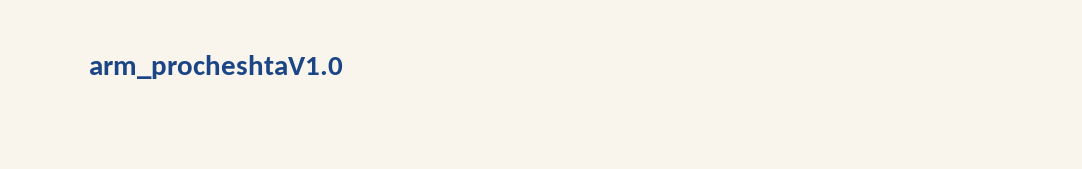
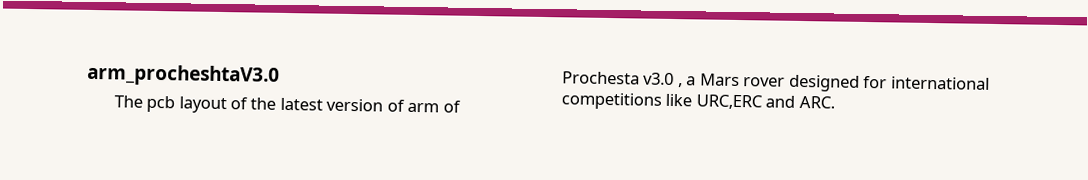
[89,55,343,79] arm_procheshtaV1.0 -> [87,63,280,87] [113,95,461,114] [562,71,990,92] [561,92,835,110] arm_procheshtaV3.0 // The pcb layout of the latest version of arm of Prochesta v3.0 , a Mars rover designed for international competitions like URC,ERC and ARC.

